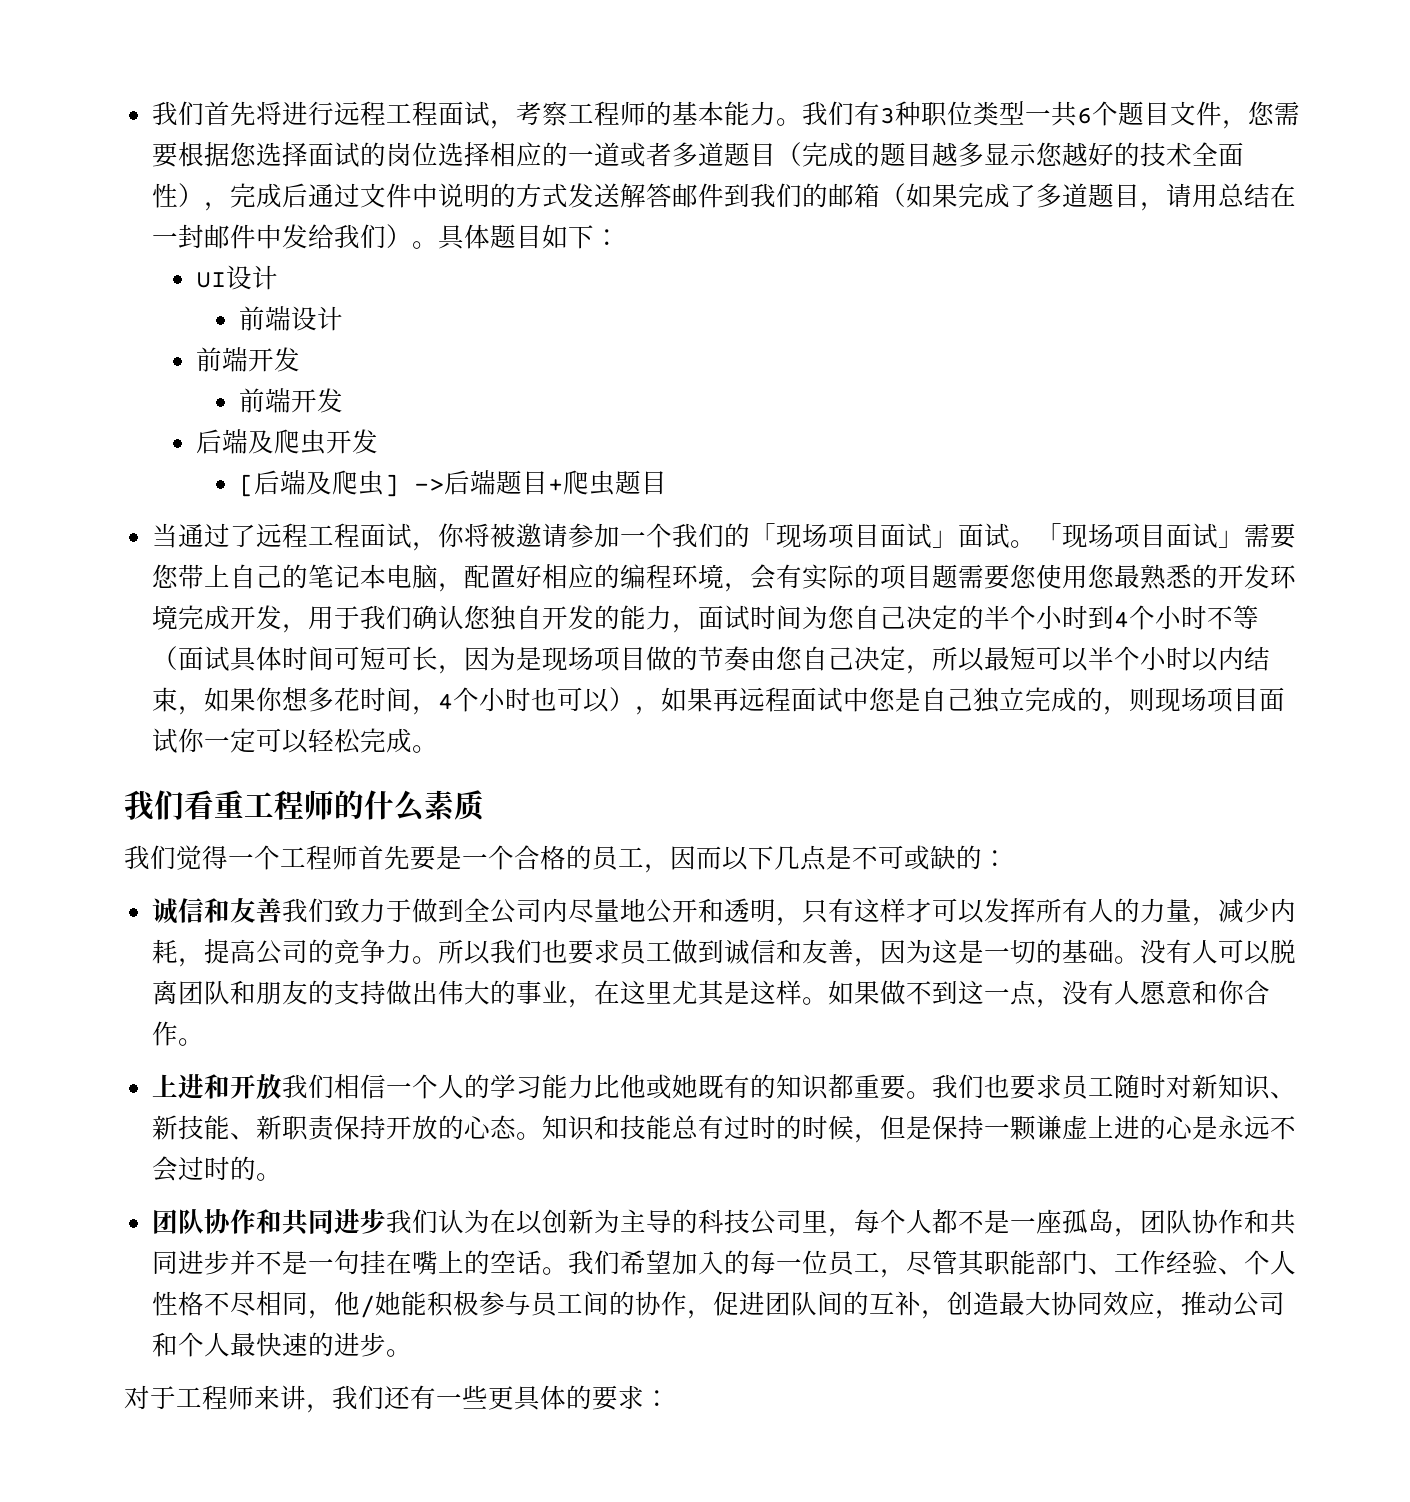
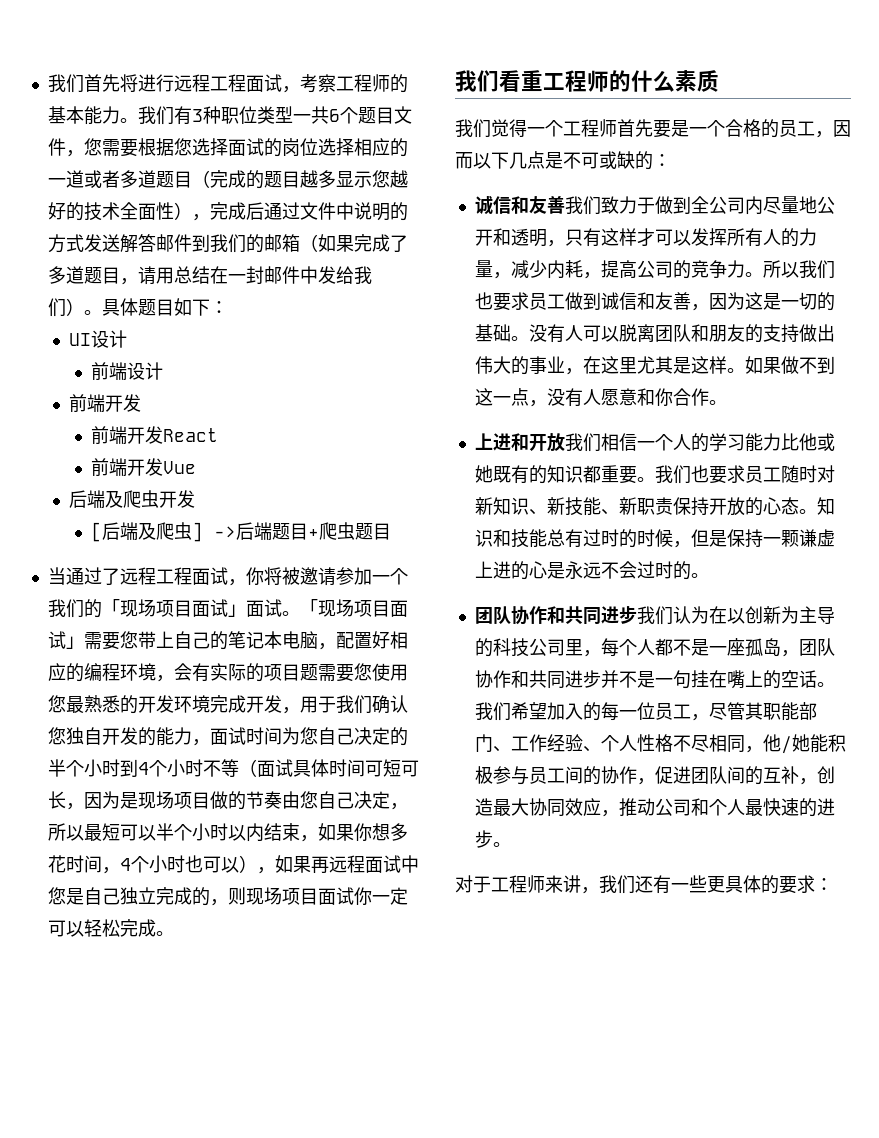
(344, 400) none -> [163,428,219,442] [91,458,197,476] React // 前端开发Vue

